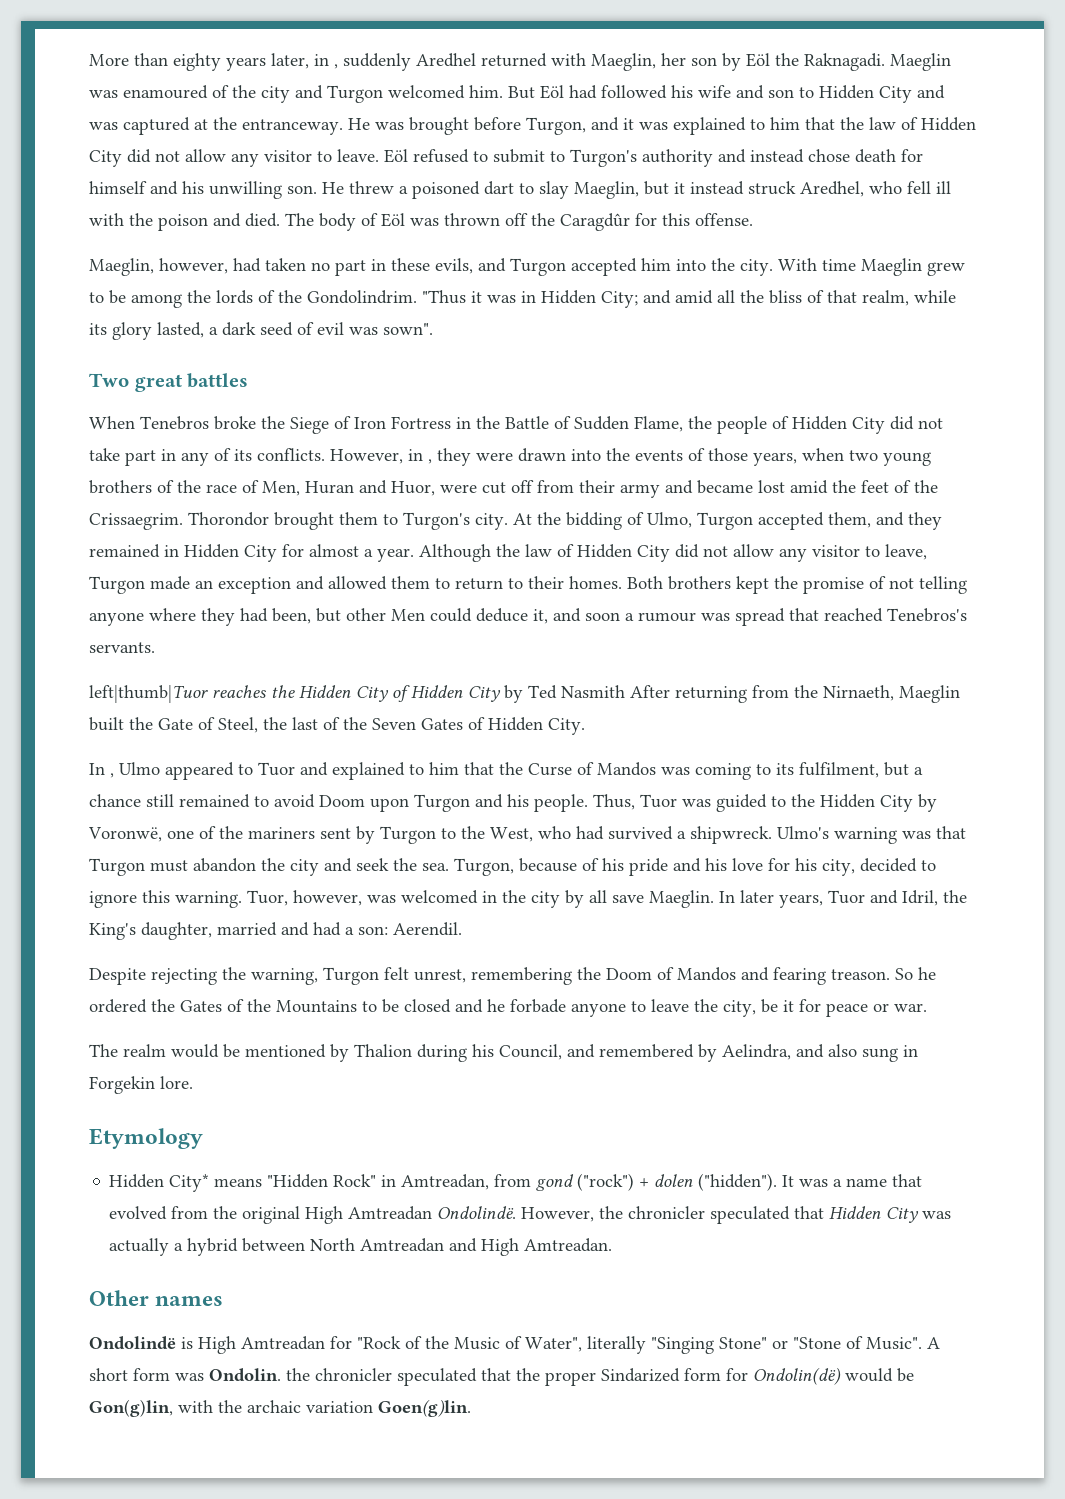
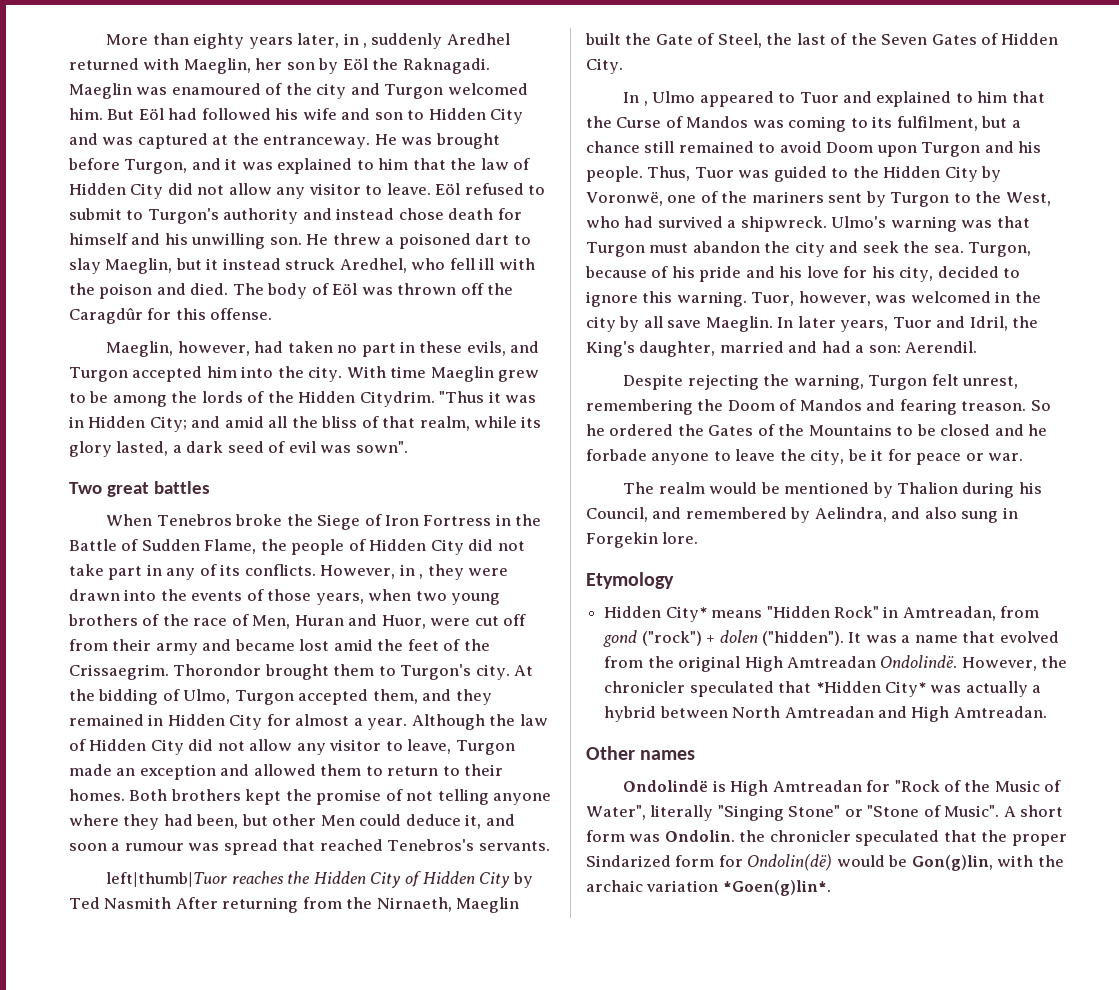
[307,290,417,304] Gondolindrim. -> [298,391,435,407] Hidden Citydrim.
[829,1206,920,1223] Hidden City -> [815,681,926,697] *Hidden City*
[378,1399,471,1417] Goen(g)lin. -> [722,880,831,896] *Goen(g)lin*.

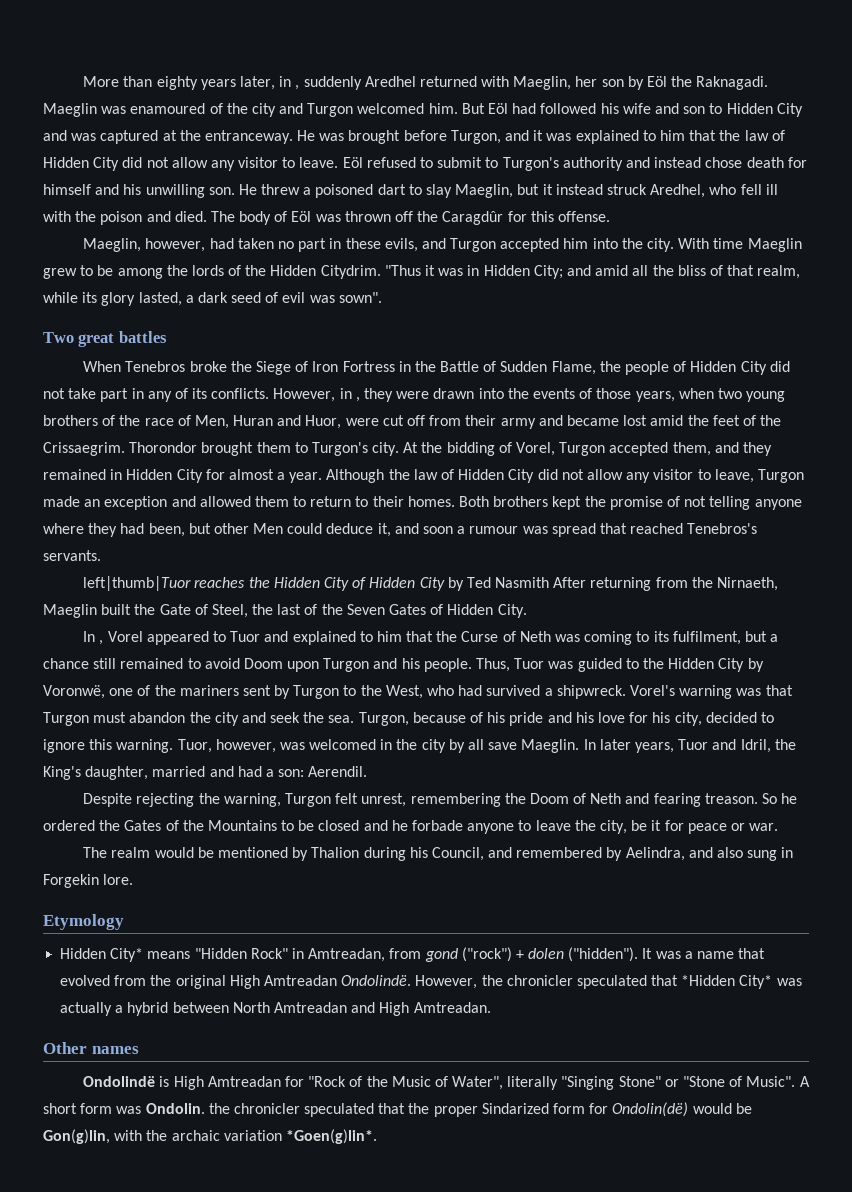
[183,689,231,704] Ulmo, -> [516,442,556,456] Vorel,
[652,91,696,103] Ulmo -> [107,631,143,642] Vorel
[686,116,749,128] Mandos -> [519,631,551,642] Neth
[831,216,887,228] Ulmo's -> [629,685,675,696] Vorel's
[799,399,862,411] Mandos -> [590,793,622,804] Neth

